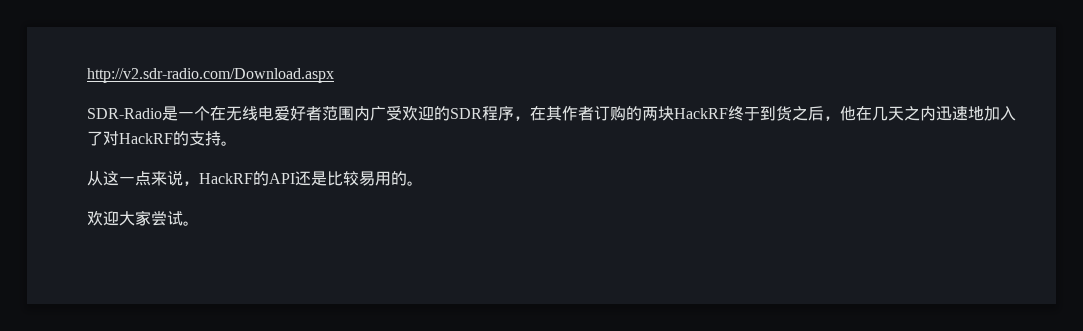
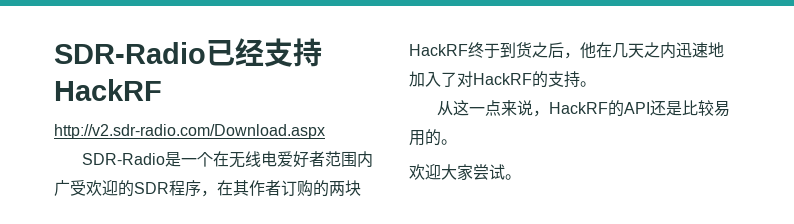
(87, 75) none -> [54,38,322,67] [54,79,162,101] SDR-Radio已经支持HackRF //

